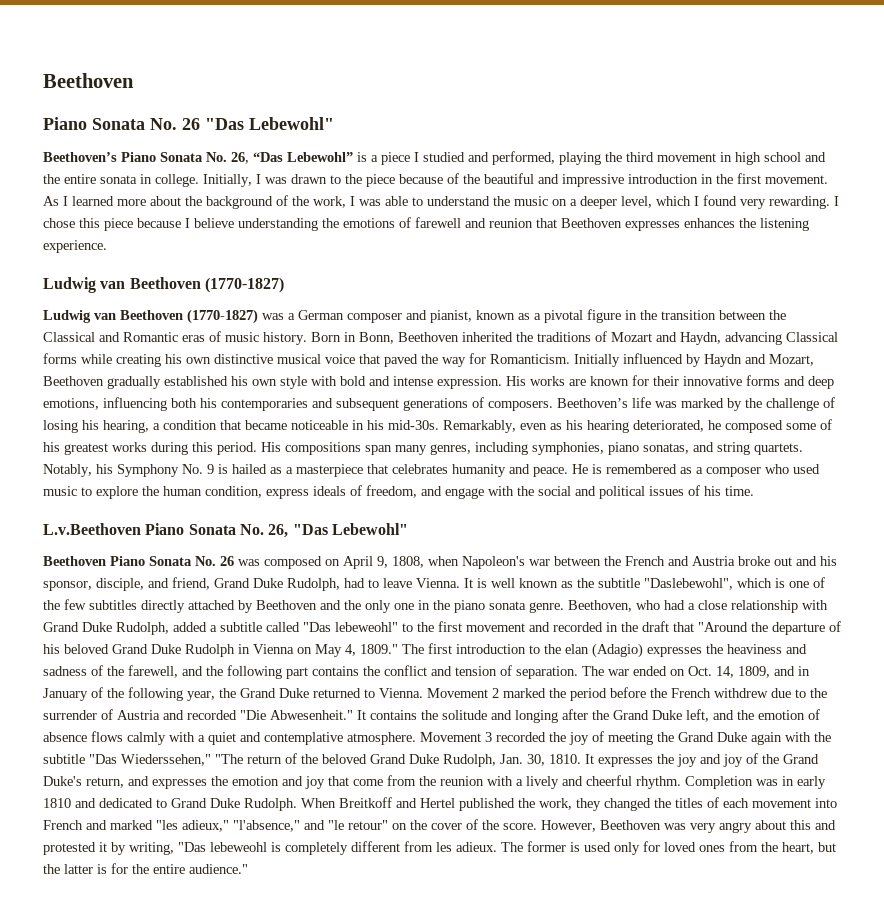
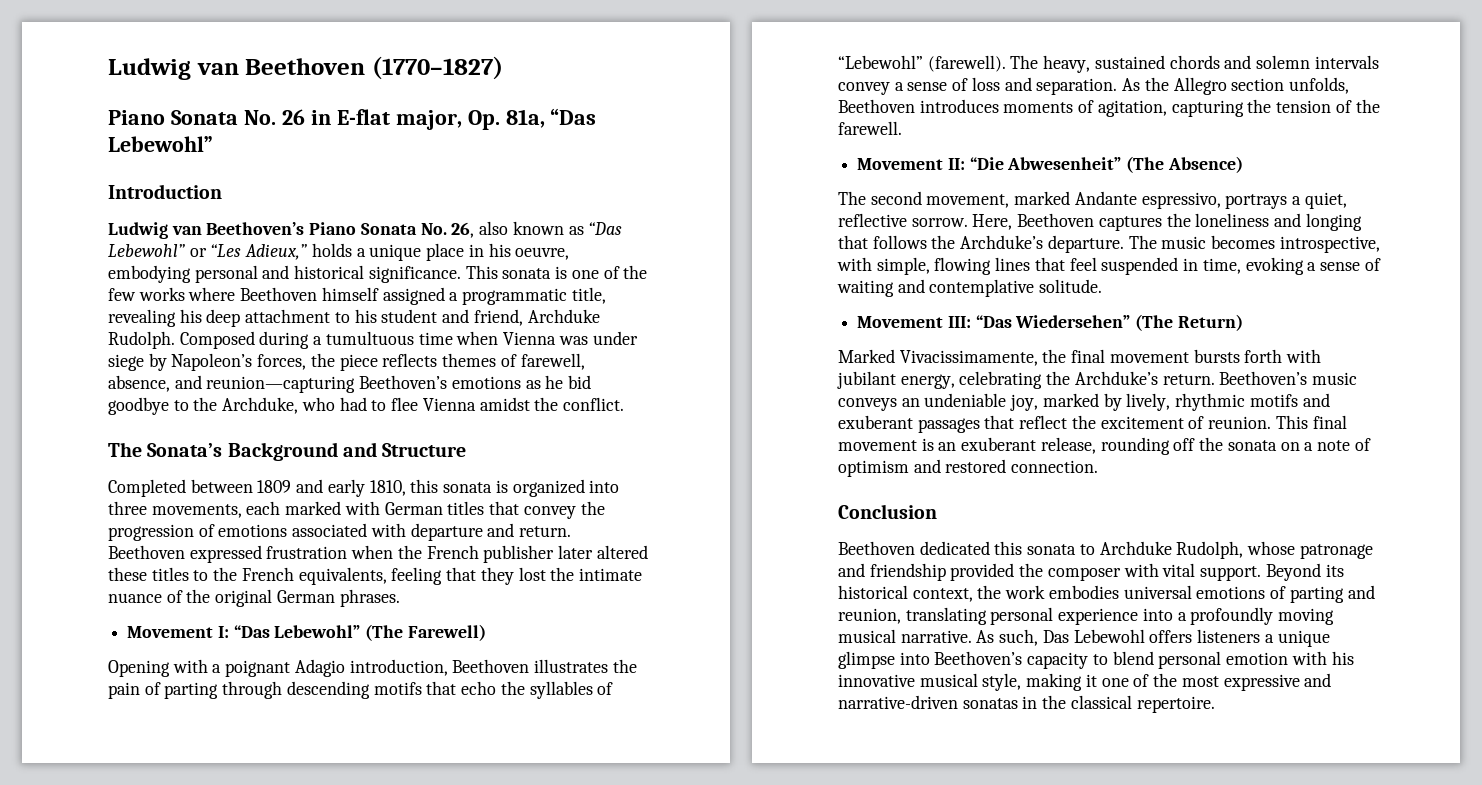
[43,73,134,88] [43,117,334,130] Beethoven // Piano Sonata No. 26 "Das Lebewohl" // -> [108,56,503,80] [108,108,597,130] [108,136,213,152] [108,184,222,199] [108,222,202,239] Ludwig van Beethoven (1770–1827) // Piano Sonata No. 26 in E-flat major, Op. 81a, “Das Lebewohl” // Introduction // Ludwig van
[253,151,826,165] [43,173,828,187] [43,195,839,209] [43,217,809,231] [43,240,107,253] [43,277,284,293] [43,309,786,324] [43,331,838,345] [43,353,814,367] [43,375,834,389] [43,397,835,411] [43,419,832,433] [43,442,803,455] [43,464,820,477] [43,485,754,499] [43,523,408,538] [43,556,837,569] [43,577,772,591] “Das Lebewohl” is a piece I studied and performed, playing the third movement in high school and the entire sonata in college. Initially, I was drawn to the piece because of the beautiful and impressive introduction in the first movement. As I learned more about the background of the work, I was able to understand the music on a deeper level, which I found very rewarding. I chose this piece because I believe understanding the emotions of farewell and reunion that Beethoven expresses enhances the listening experience. // Ludwig van Beethoven (1770-1827) // Ludwig van Beethoven (1770-1827) was a German composer and pianist, known as a pivotal figure in the transition between the Classical and Romantic eras of music history. Born in Bonn, Beethoven inherited the traditions of Mozart and Haydn, advancing Classical forms while creating his own distinctive musical voice that paved the way for Romanticism. Initially influenced by Haydn and Mozart, Beethoven gradually established his own style with bold and intense expression. His works are known for their innovative forms and deep emotions, influencing both his contemporaries and subsequent generations of composers. Beethoven’s life was marked by the challenge of losing his hearing, a condition that became noticeable in his mid-30s. Remarkably, even as his hearing deteriorated, he composed some of his greatest works during this period. His compositions span many genres, including symphonies, piano sonatas, and string quartets. Notably, his Symphony No. 9 is hailed as a masterpiece that celebrates humanity and peace. He is remembered as a composer who used music to explore the human condition, express ideals of freedom, and engage with the social and political issues of his time. // L.v.Beethoven Piano Sonata No. 26, "Das Lebewohl" // Beethoven Piano Sonata No. 26 was composed on April 9, 1808, when Napoleon's war between the French and Austria broke out and his sponsor, disciple, and friend, Grand Duke Rudolph, had to leave Vienna. It is well known as the subtitle "Daslebewohl", which -> [479,221,623,235] [108,243,570,261] [108,265,552,283] also known as “Das Lebewohl” or “Les Adieux,” holds a unique place in his oeuvre, embodying personal and historical significance. This sonata
[89,600,828,613] [43,621,841,635] [43,643,807,658] [43,665,810,679] [43,687,827,701] [43,709,820,723] [43,731,831,745] [43,753,819,767] [43,775,826,789] [43,797,837,811] [43,819,836,833] [43,841,836,855] [43,863,248,874] subtitles directly attached by Beethoven and the only one in the piano sonata genre. Beethoven, who had a close relationship with Grand Duke Rudolph, added a subtitle called "Das lebeweohl" to the first movement and recorded in the draft that "Around the departure of his beloved Grand Duke Rudolph in Vienna on May 4, 1809." The first introduction to the elan (Adagio) expresses the heaviness and sadness of the farewell, and the following part contains the conflict and tension of separation. The war ended on Oct. 14, 1809, and in January of the following year, the Grand Duke returned to Vienna. Movement 2 marked the period before the French withdrew due to the surrender of Austria and recorded "Die Abwesenheit." It contains the solitude and longing after the Grand Duke left, and the emotion of absence flows calmly with a quiet and contemplative atmosphere. Movement 3 recorded the joy of meeting the Grand Duke again with the subtitle "Das Wiederssehen," "The return of the beloved Grand Duke Rudolph, Jan. 30, 1810. It expresses the joy and joy of the Grand Duke's return, and expresses the emotion and joy that come from the reunion with a lively and cheerful rhythm. Completion was in early 1810 and dedicated to Grand Duke Rudolph. When Breitkoff and Hertel published the work, they changed the titles of each movement into French and marked "les adieux," "l'absence," and "le retour" on the cover of the score. However, Beethoven was very angry about this and protested it by writing, "Das lebeweohl is completely different from les adieux. The former is used only for loved ones from the heart, but the latter is for the entire audience." -> [138,287,606,305] [108,309,600,327] [108,331,638,349] [108,353,585,371] [108,375,592,393] [108,397,624,415] [108,442,467,461] [108,479,620,497] [108,501,605,519] [108,523,572,541] [108,545,648,563] [108,567,642,585] [108,589,400,607] [127,624,486,641] [108,659,637,677] [108,681,614,699] [838,55,1379,73] [838,77,1349,95] [838,99,1380,117] [838,121,902,135] [857,156,1243,173] [838,191,1347,209] [838,213,1362,231] [838,235,1380,253] [837,257,1381,275] [837,279,1103,297] [857,314,1243,331] [838,349,1322,366] [837,371,1358,389] [838,393,1330,411] [838,415,1347,433] [838,437,1371,455] [838,459,1099,477] [838,504,937,519] [838,541,1373,559] [838,563,1344,581] [838,585,1375,603] [838,607,1335,625] [838,629,1330,647] [838,651,1354,669] [838,673,1332,691] [838,695,1215,713] works where Beethoven himself assigned a programmatic title, revealing his deep attachment to his student and friend, Archduke Rudolph. Composed during a tumultuous time when Vienna was under siege by Napoleon’s forces, the piece reflects themes of farewell, absence, and reunion—capturing Beethoven’s emotions as he bid goodbye to the Archduke, who had to flee Vienna amidst the conflict. // The Sonata’s Background and Structure // Completed between 1809 and early 1810, this sonata is organized into three movements, each marked with German titles that convey the progression of emotions associated with departure and return. Beethoven expressed frustration when the French publisher later altered these titles to the French equivalents, feeling that they lost the intimate nuance of the original German phrases. // Movement I: “Das Lebewohl” (The Farewell) // Opening with a poignant Adagio introduction, Beethoven illustrates the pain of parting through descending motifs that echo the syllables of “Lebewohl” (farewell). The heavy, sustained chords and solemn intervals convey a sense of loss and separation. As the Allegro section unfolds, Beethoven introduces moments of agitation, capturing the tension of the farewell. // Movement II: “Die Abwesenheit” (The Absence) // The second movement, marked Andante espressivo, portrays a quiet, reflective sorrow. Here, Beethoven captures the loneliness and longing that follows the Archduke’s departure. The music becomes introspective, with simple, flowing lines that feel suspended in time, evoking a sense of waiting and contemplative solitude. // Movement III: “Das Wiedersehen” (The Return) // Marked Vivacissimamente, the final movement bursts forth with jubilant energy, celebrating the Archduke’s return. Beethoven’s music conveys an undeniable joy, marked by lively, rhythmic motifs and exuberant passages that reflect the excitement of reunion. This final movement is an exuberant release, rounding off the sonata on a note of optimism and restored connection. // Conclusion // Beethoven dedicated this sonata to Archduke Rudolph, whose patronage and friendship provided the composer with vital support. Beyond its historical context, the work embodies universal emotions of parting and reunion, translating personal experience into a profoundly moving musical narrative. As such, Das Lebewohl offers listeners a unique glimpse into Beethoven’s capacity to blend personal emotion with his innovative musical style, making it one of the most expressive and narrative-driven sonatas in the classical repertoire.

